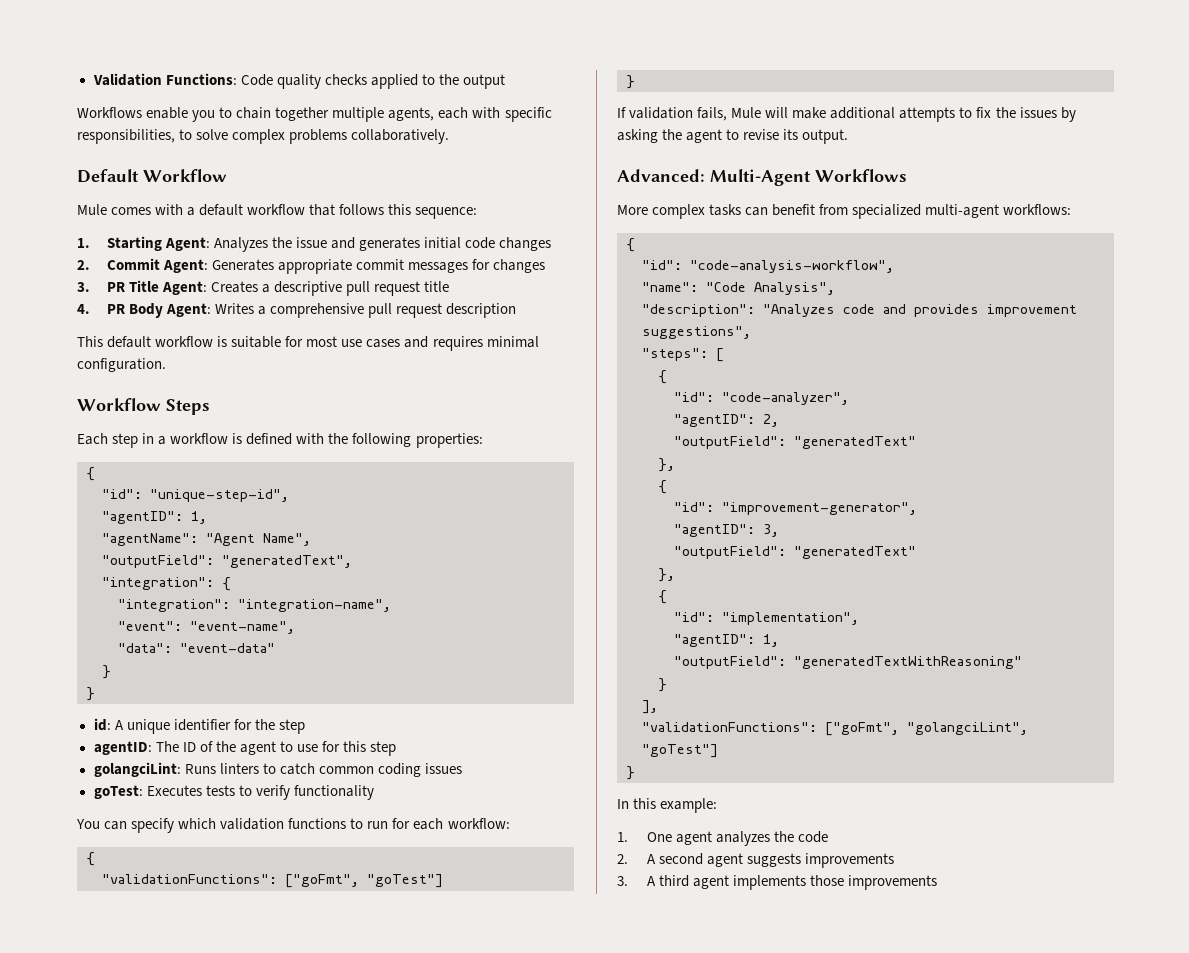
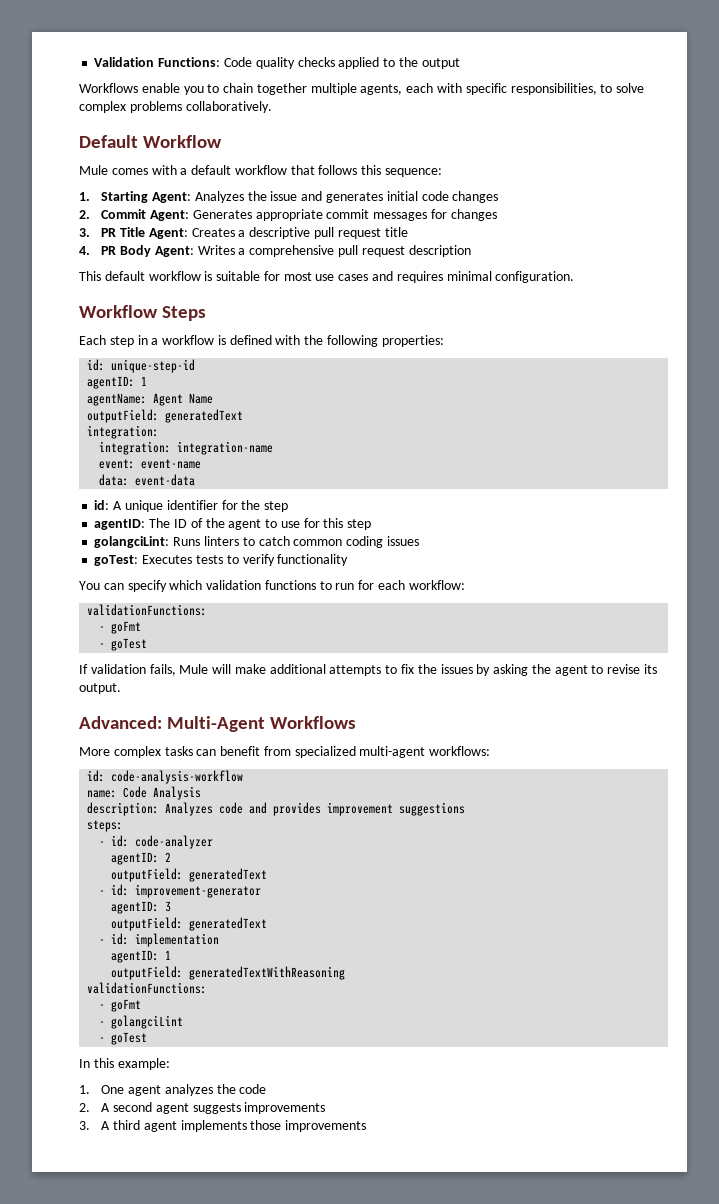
[86,467,95,481] [102,489,289,502] [102,511,207,524] [102,533,311,546] [102,555,352,568] [102,577,231,591] [118,599,391,612] [118,621,295,634] [118,643,275,653] [102,665,111,679] [86,687,95,701] { // "id": "unique-step-id", // "agentID": 1, // "agentName": "Agent Name", // "outputField": "generatedText", // "integration": { // "integration": "integration-name", // "event": "event-name", // "data": "event-data" // } // } -> [87,359,196,373] [87,376,148,389] [87,393,214,406] [87,409,244,423] [87,425,160,439] [99,441,274,455] [99,459,202,469] [99,474,196,486] id: unique-step-id // agentID: 1 // agentName: Agent Name // outputField: generatedText // integration: // integration: integration-name // event: event-name // data: event-data
[86,852,95,866] [102,874,443,888] [626,75,635,89] { // "validationFunctions": ["goFmt", "goTest"] // } -> [87,604,208,616] [99,621,142,634] [99,638,148,651] validationFunctions: // - goFmt // - goTest
[626,238,635,252] [642,260,894,273] [642,282,835,295] [642,304,1077,317] [642,326,751,339] [642,348,724,362] [658,370,667,384] [674,392,849,405] [674,414,779,427] [674,436,916,449] [658,458,675,472] [658,480,667,494] [674,502,917,515] [674,524,779,537] [674,546,916,559] [658,568,675,582] [658,590,667,604] [674,612,859,625] [674,634,779,647] [674,656,1022,669] [658,678,667,692] [642,700,658,714] [642,722,1028,736] [642,744,718,758] [626,766,635,780] { // "id": "code-analysis-workflow", // "name": "Code Analysis", // "description": "Analyzes code and provides improvement suggestions", // "steps": [ // { // "id": "code-analyzer", // "agentID": 2, // "outputField": "generatedText" // }, // { // "id": "improvement-generator", // "agentID": 3, // "outputField": "generatedText" // }, // { // "id": "implementation", // "agentID": 1, // "outputField": "generatedTextWithReasoning" // } // ], // "validationFunctions": ["goFmt", "golangciLint", "goTest"] // } -> [87,770,244,784] [87,786,202,800] [87,802,466,816] [87,820,124,832] [99,835,214,849] [111,852,172,865] [111,868,268,882] [99,884,262,898] [111,901,172,914] [111,917,268,931] [99,933,220,947] [111,950,172,963] [111,966,346,980] [87,982,208,994] [99,999,142,1012] [99,1015,184,1029] [99,1032,148,1045] id: code-analysis-workflow // name: Code Analysis // description: Analyzes code and provides improvement suggestions // steps: // - id: code-analyzer // agentID: 2 // outputField: generatedText // - id: improvement-generator // agentID: 3 // outputField: generatedText // - id: implementation // agentID: 1 // outputField: generatedTextWithReasoning // validationFunctions: // - goFmt // - golangciLint // - goTest

